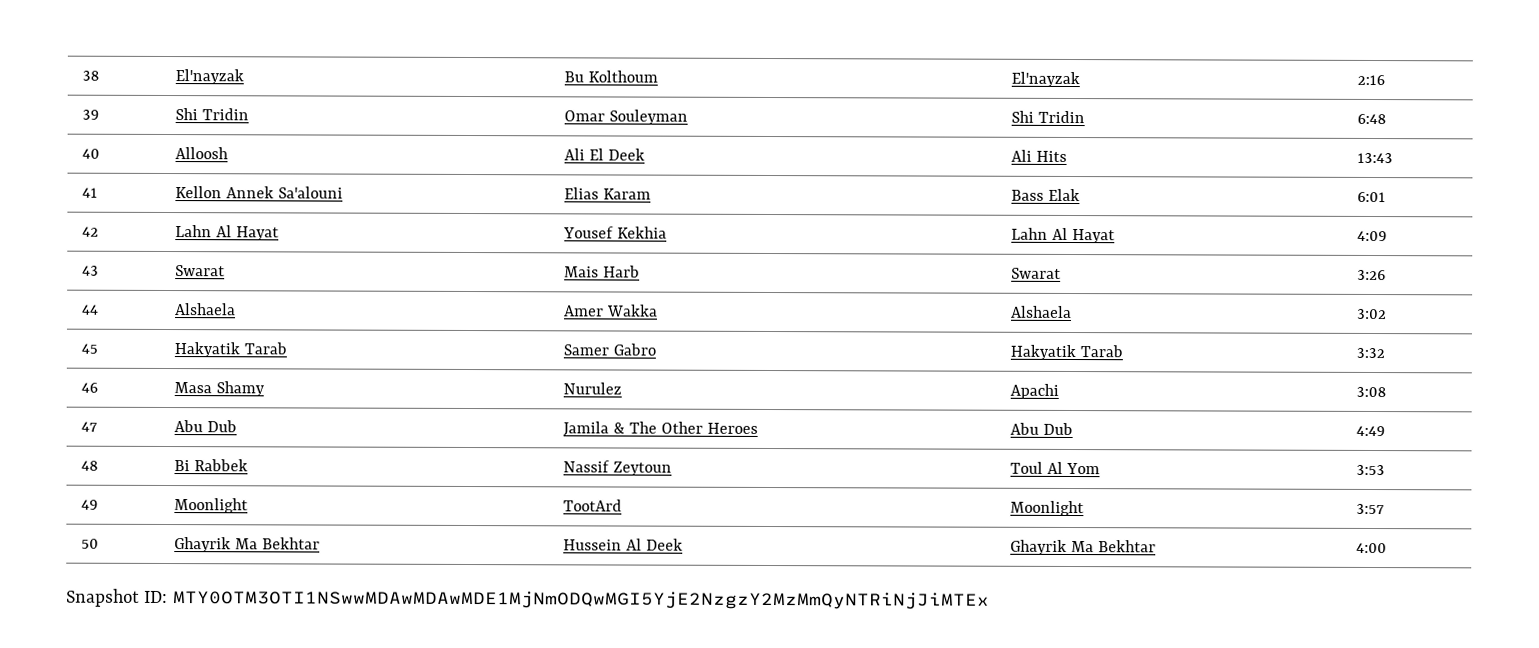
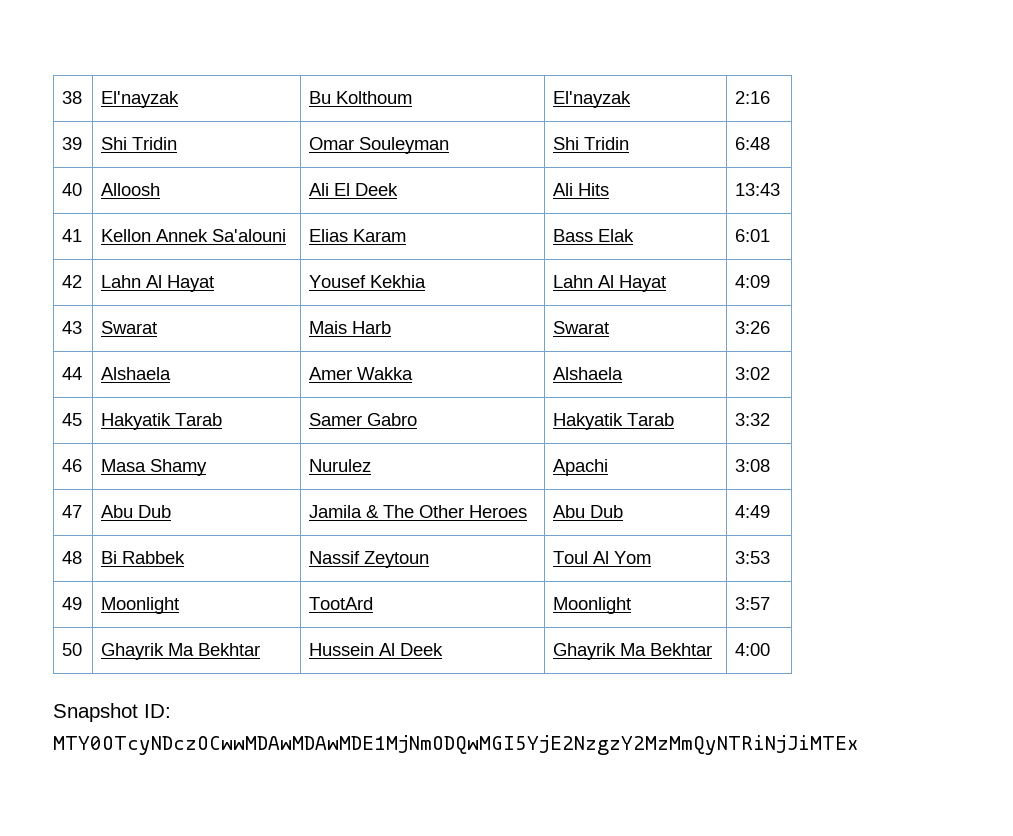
[172,590,990,610] MTY0OTM3OTI1NSwwMDAwMDAwMDE1MjNmODQwMGI5YjE2NzgzY2MzMmQyNTRiNjJiMTEx -> [53,735,859,755] MTY0OTcyNDczOCwwMDAwMDAwMDE1MjNmODQwMGI5YjE2NzgzY2MzMmQyNTRiNjJiMTEx

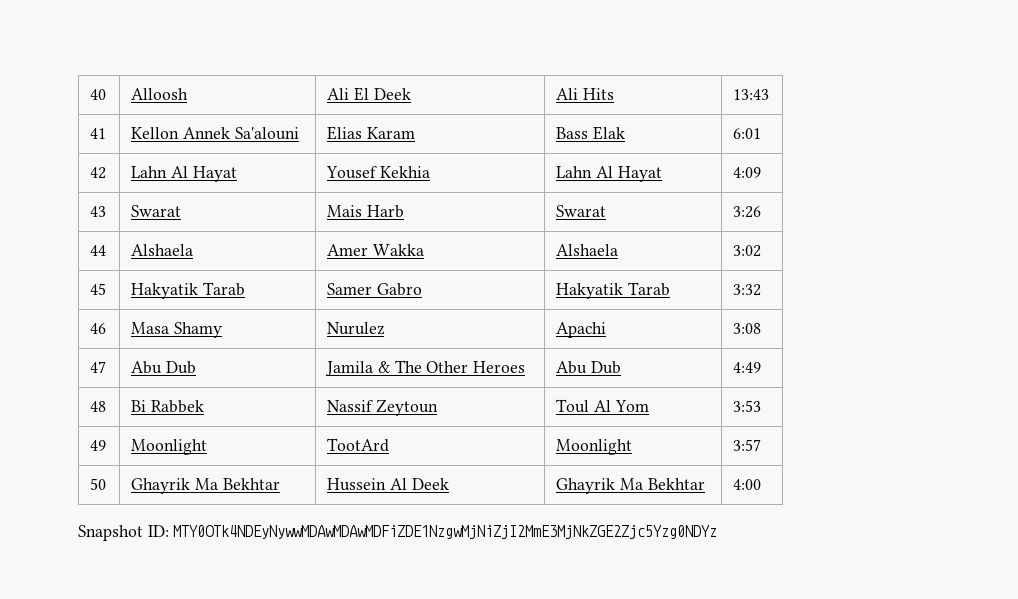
[62,91,83,104] [101,91,180,108] [309,91,413,104] [553,91,632,108] [735,91,771,104] [62,137,83,150] [101,137,178,150] [309,137,450,154] [553,137,630,150] [735,137,771,150] 38 | El'nayzak | Bu Kolthoum | El'nayzak | 2:16 // 39 | Shi Tridin | Omar Souleyman | Shi Tridin | 6:48 // -> (90, 94) none
[53,735,859,755] MTY0OTcyNDczOCwwMDAwMDAwMDE1MjNmODQwMGI5YjE2NzgzY2MzMmQyNTRiNjJiMTEx -> [173,525,718,539] MTY0OTk4NDEyNywwMDAwMDAwMDFiZDE1NzgwMjNiZjI2MmE3MjNkZGE2Zjc5Yzg0NDYz

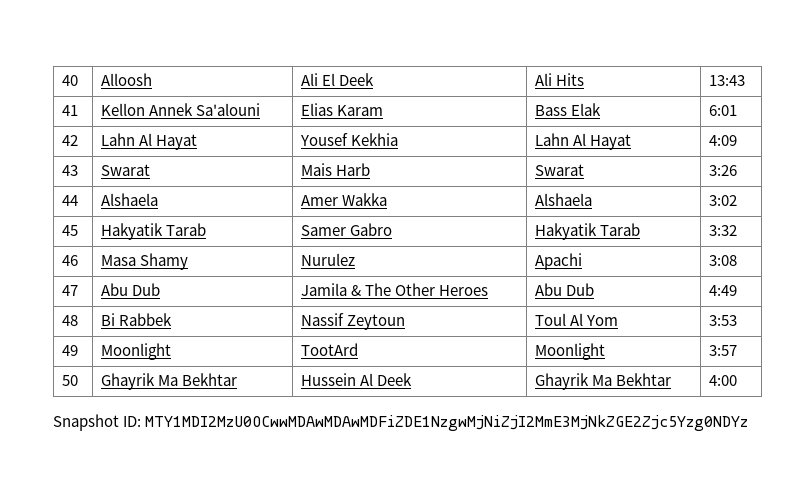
[173,525,718,539] MTY0OTk4NDEyNywwMDAwMDAwMDFiZDE1NzgwMjNiZjI2MmE3MjNkZGE2Zjc5Yzg0NDYz -> [145,415,749,431] MTY1MDI2MzU0OCwwMDAwMDAwMDFiZDE1NzgwMjNiZjI2MmE3MjNkZGE2Zjc5Yzg0NDYz

